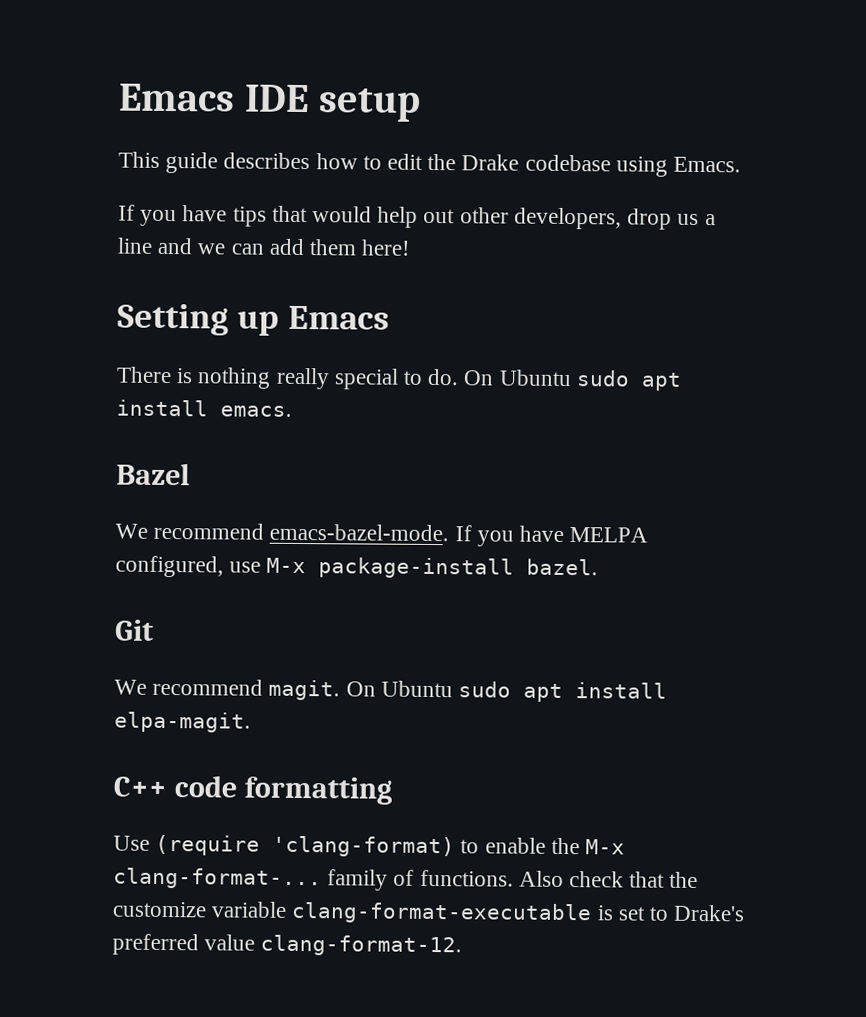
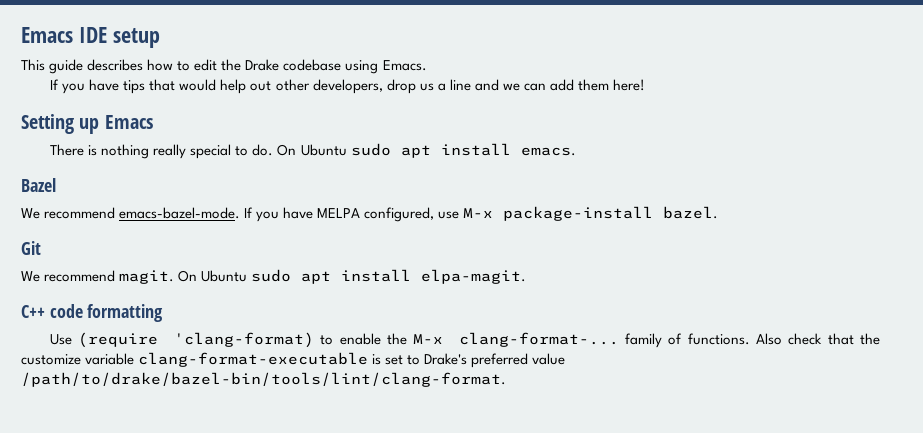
[260,934,463,957] clang-format-12. -> [21,372,506,387] /path/to/drake/bazel-bin/tools/lint/clang-format.

